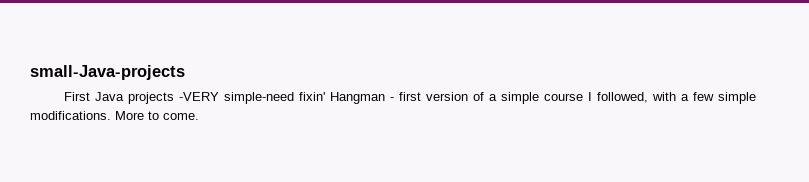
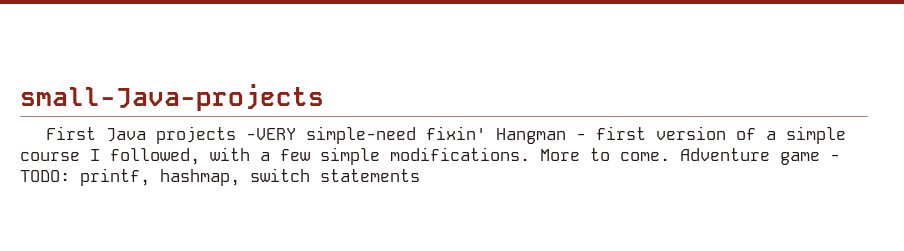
(199, 116) none -> [680,148,840,165] [20,168,420,186] Adventure game - TODO: printf, hashmap, switch statements

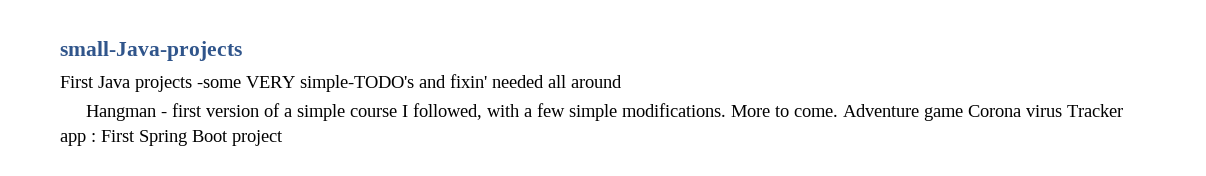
[245,126,486,144] -VERY simple-need fixin' -> [197,74,622,92] -some VERY simple-TODO's and fixin' needed all around //
[830,154,840,161] [20,168,420,186] - TODO: printf, hashmap, switch statements -> [967,104,1123,117] [60,130,283,146] Corona virus Tracker app : First Spring Boot project

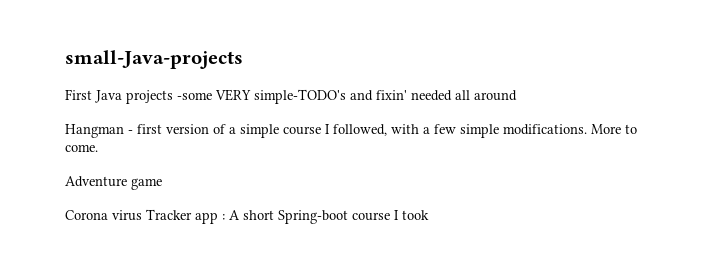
(838, 112) none -> (98, 148) //
(963, 114) none -> (162, 184) //
[101,130,283,146] First Spring Boot project -> [229,210,429,224] A short Spring-boot course I took

